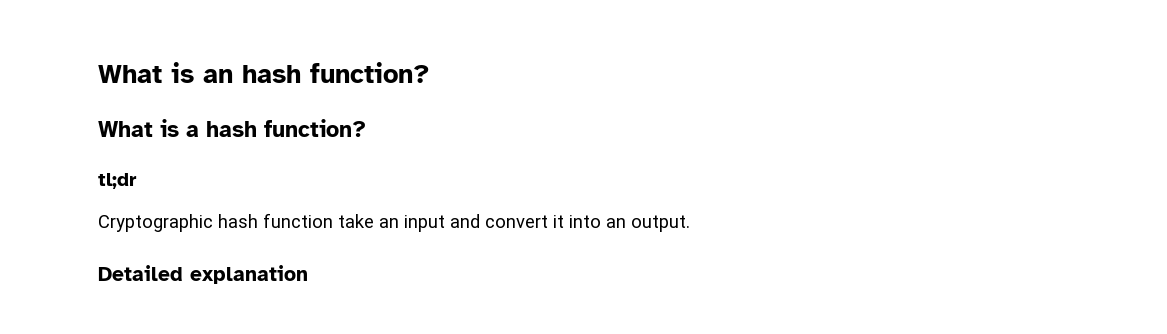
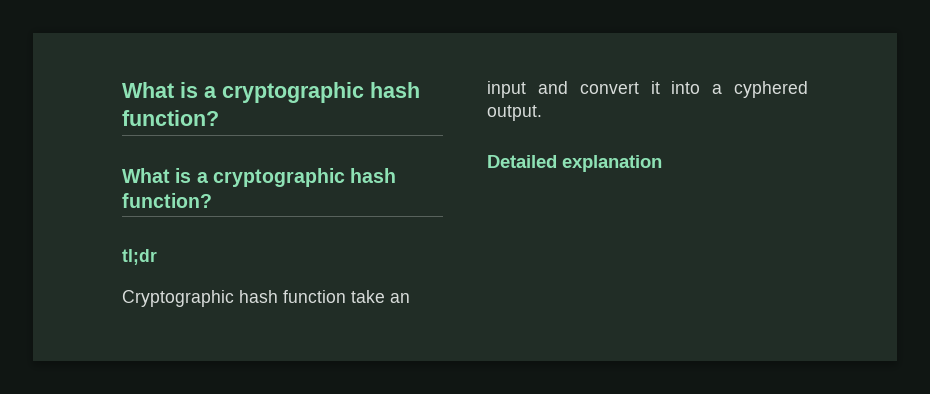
[98,62,233,83] What is an -> [122,82,364,103] What is a cryptographic
(199, 131) none -> [212,168,345,187] cryptographic
[606,218,626,228] an -> [712,81,808,98] a cyphered

